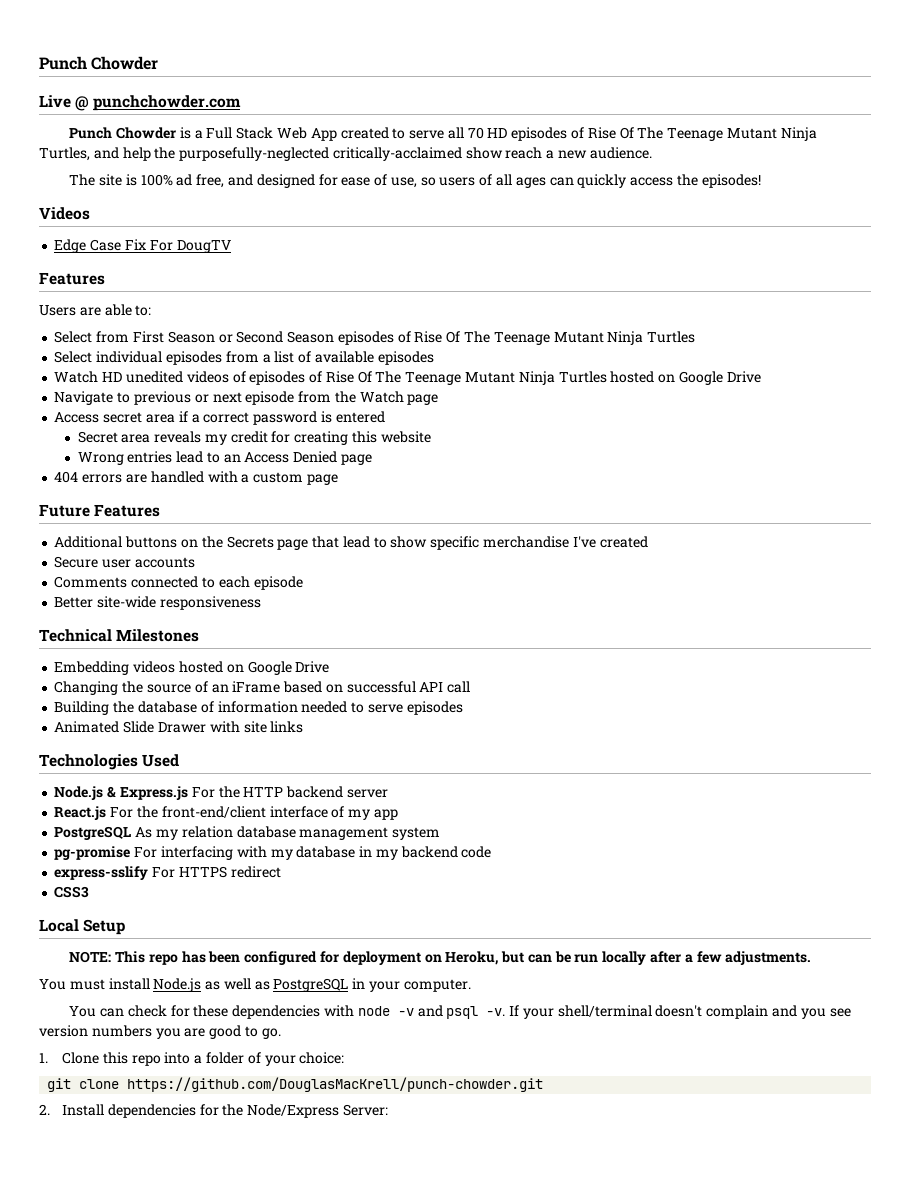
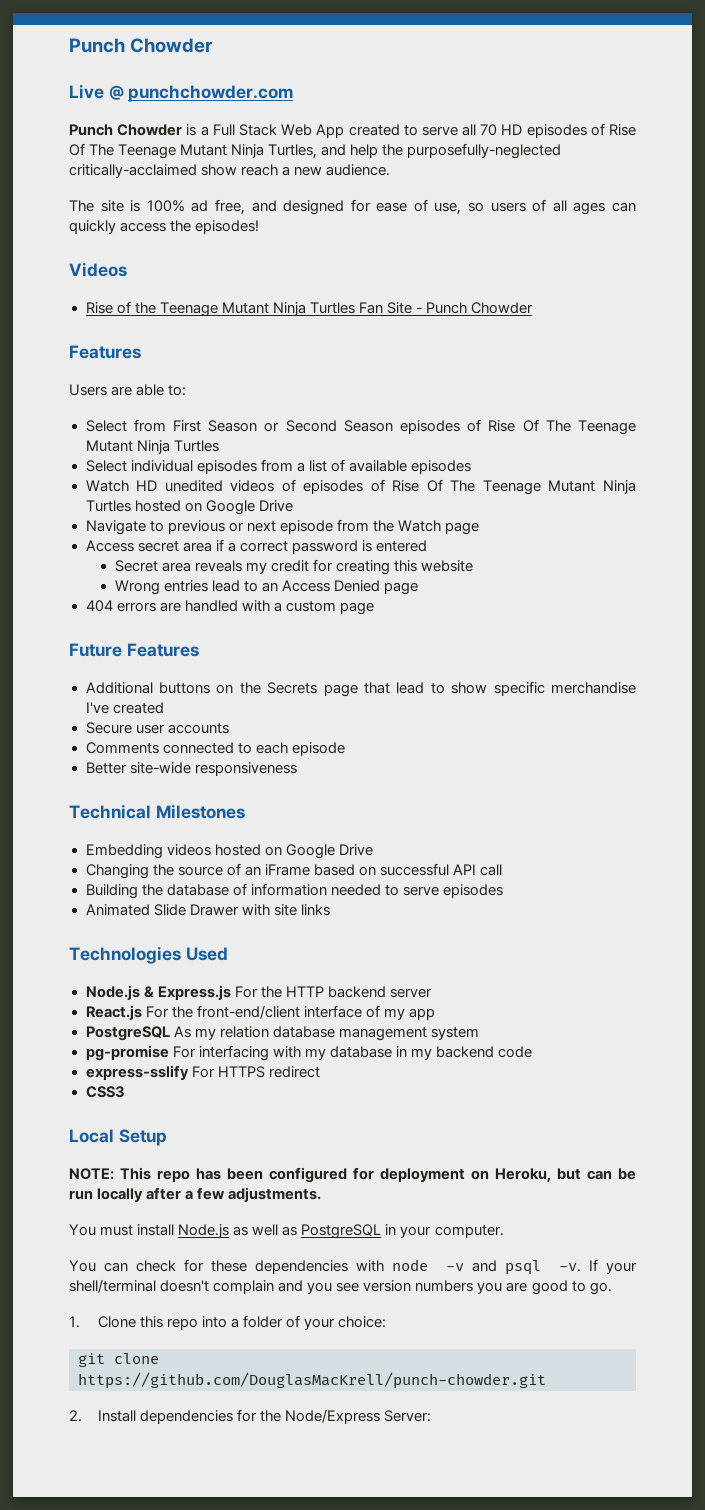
[54,239,231,253] Edge Case Fix For DougTV -> [85,301,534,317] Rise of the Teenage Mutant Ninja Turtles Fan Site - Punch Chowder

